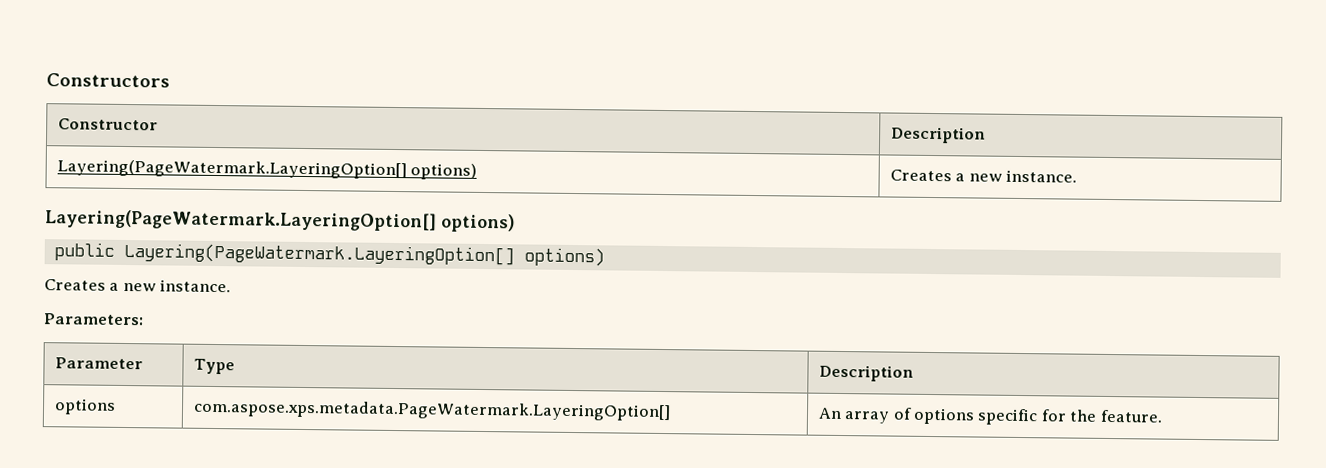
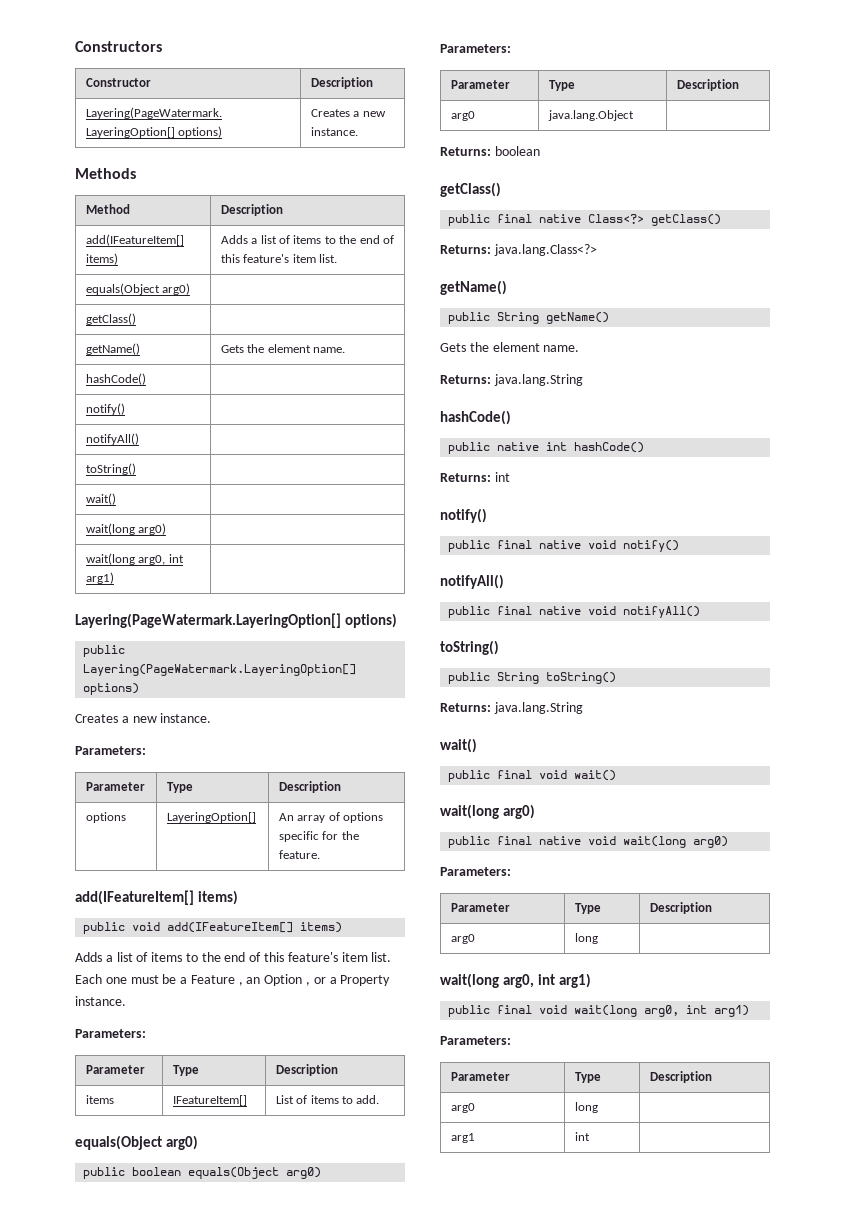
(1077, 176) none -> [75,168,136,179] [85,204,130,214] [220,204,283,216] [85,234,184,246] [85,253,118,265] [220,235,394,244] [220,254,338,263] [85,283,191,295] [85,313,136,325] [85,343,140,355] [220,344,346,353] [85,373,146,385] [85,403,125,415] [85,433,139,445] [85,463,136,475] [85,493,116,505] [85,523,167,535] [85,553,184,565] [85,572,114,584] // Methods // Method | Description // add(IFeatureItem[] items) | Adds a list of items to the end of this feature's item list. // equals(Object arg0) | // getClass() | // getName() | Gets the element name. // hashCode() | // notify() | // notifyAll() | // toString() | // wait() | // wait(long arg0) | // wait(long arg0, int arg1) |
[192,399,671,422] com.aspose.xps.metadata.PageWatermark.LayeringOption[] -> [166,812,256,823] LayeringOption[]
(1163, 416) none -> [75,890,238,905] [83,922,343,934] [75,952,392,962] [75,974,391,986] [75,996,126,1006] [75,1029,146,1038] [85,1065,145,1074] [172,1065,199,1076] [275,1064,338,1076] [85,1095,114,1104] [172,1095,247,1106] [275,1095,380,1104] [75,1135,198,1150] [83,1167,322,1179] [440,44,511,53] [450,80,510,89] [548,80,575,91] [676,79,739,91] [450,111,475,121] [547,110,634,121] [440,146,540,156] [440,182,501,197] [448,214,722,226] [440,244,597,256] [440,280,507,295] [448,312,610,324] [440,342,580,352] [440,374,583,386] [440,410,511,425] [448,442,645,454] [440,472,510,482] [440,508,487,523] [448,540,680,552] [440,574,504,589] [448,606,701,618] [440,640,499,655] [448,672,617,684] [440,702,583,714] [440,738,477,753] [448,770,617,782] [440,804,535,819] [448,836,729,848] [440,867,511,876] [450,903,510,912] [574,903,601,914] [649,902,712,914] [450,934,475,944] [574,933,598,944] [440,973,591,988] [448,1005,750,1017] [440,1036,511,1045] [450,1072,510,1081] [574,1072,601,1083] [649,1071,712,1083] [450,1103,475,1113] [574,1102,598,1113] [450,1133,475,1143] [574,1132,590,1141] // add(IFeatureItem[] items) // public void add(IFeatureItem[] items) // Adds a list of items to the end of this feature's item list. Each one must be a Feature , an Option , or a Property instance. // Parameters: // Parameter | Type | Description // items | IFeatureItem[] | List of items to add. // equals(Object arg0) // public boolean equals(Object arg0) // Parameters: // Parameter | Type | Description // arg0 | java.lang.Object | // Returns: boolean // getClass() // public final native Class<?> getClass() // Returns: java.lang.Class<?> // getName() // public String getName() // Gets the element name. // Returns: java.lang.String // hashCode() // public native int hashCode() // Returns: int // notify() // public final native void notify() // notifyAll() // public final native void notifyAll() // toString() // public String toString() // Returns: java.lang.String // wait() // public final void wait() // wait(long arg0) // public final native void wait(long arg0) // Parameters: // Parameter | Type | Description // arg0 | long | // wait(long arg0, int arg1) // public final void wait(long arg0, int arg1) // Parameters: // Parameter | Type | Description // arg0 | long | // arg1 | int |

